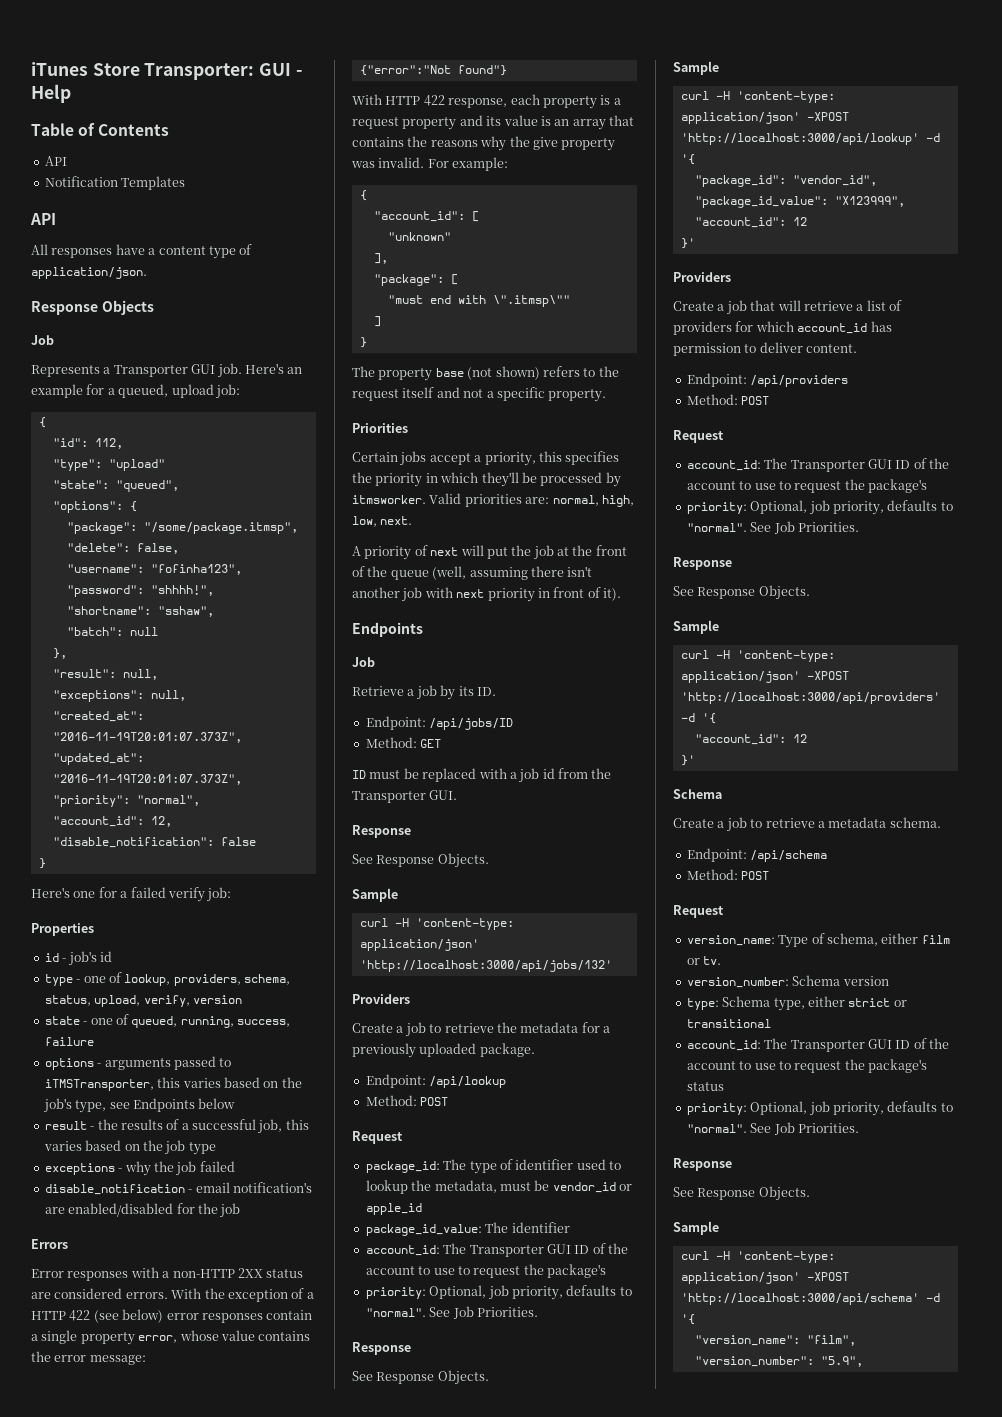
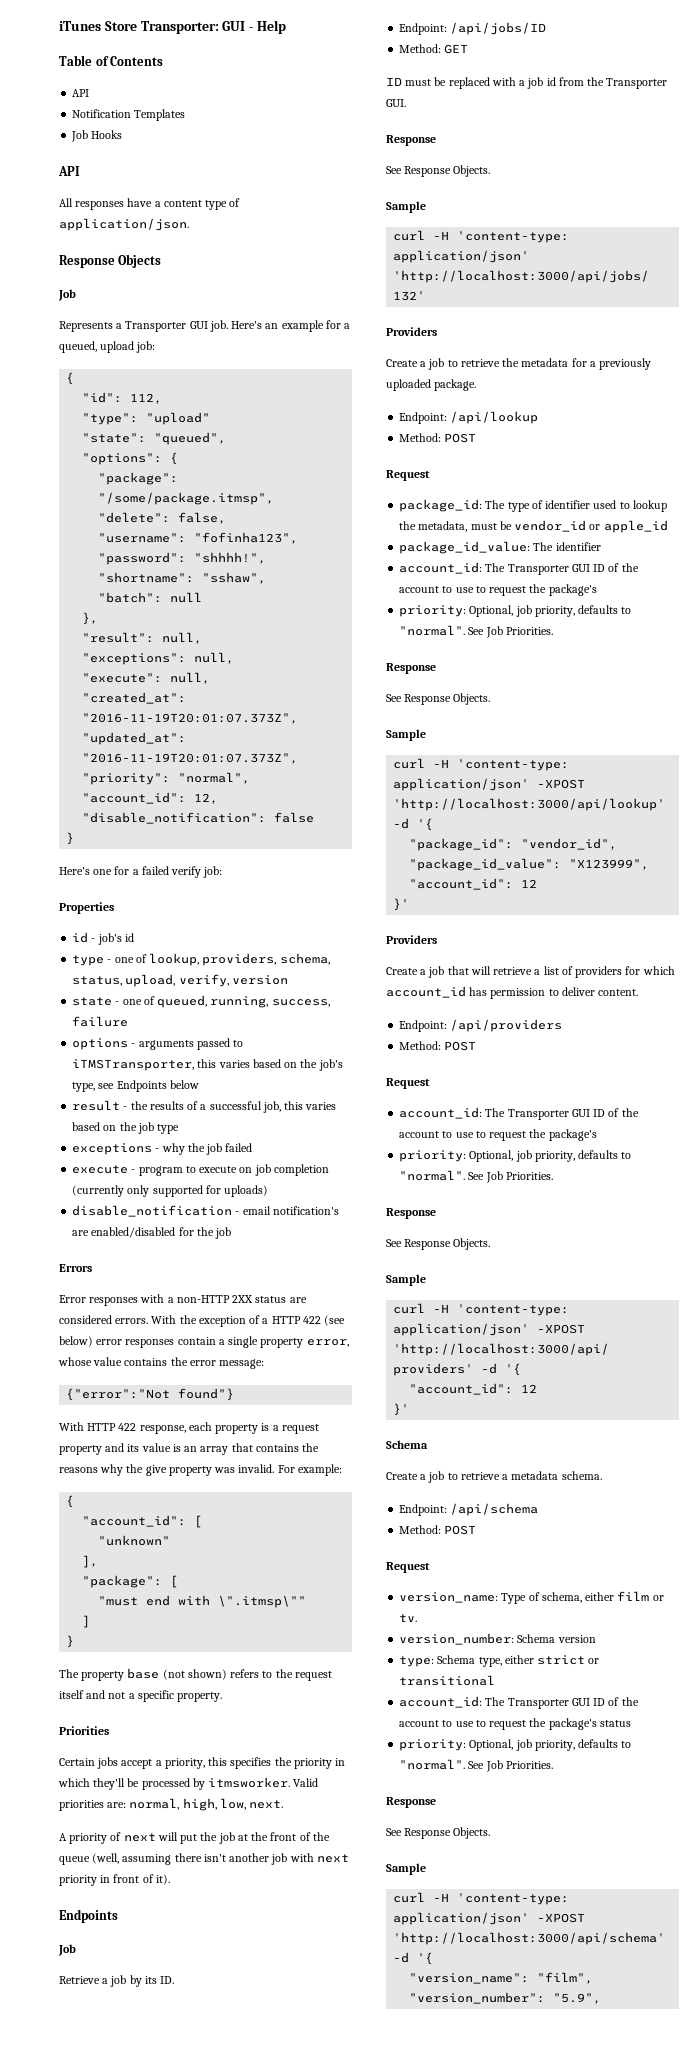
(186, 183) none -> [71,130,123,142] // Job Hooks
(186, 695) none -> [82,672,211,684] // "execute": null,
(235, 1166) none -> [72,1164,329,1176] [72,1185,269,1197] // execute - program to execute on job completion (currently only supported for uploads)

